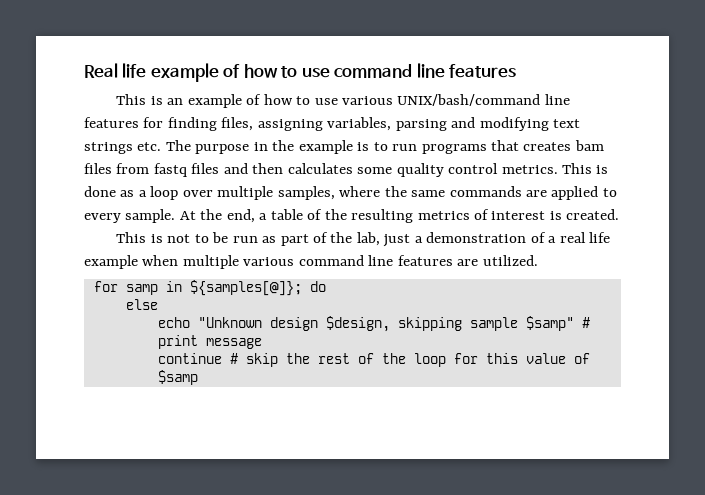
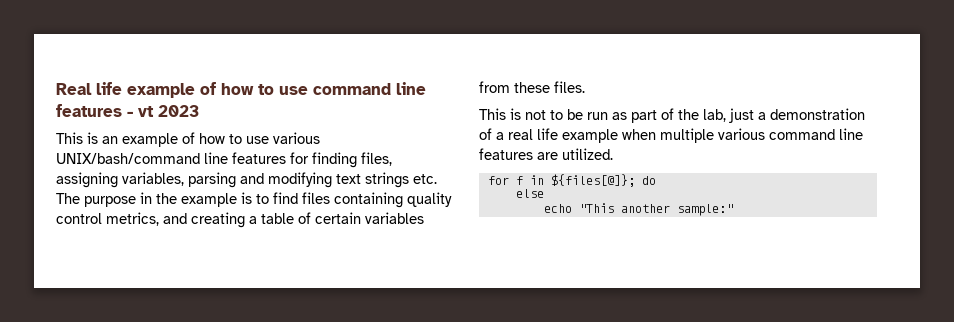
(517, 71) none -> [127,105,199,117] - vt 2023
[392,140,604,154] [84,163,609,177] [84,186,617,200] [84,209,620,223] run programs that creates bam files from fastq files and then calculates some quality control metrics. This is done as a loop over multiple samples, where the same commands are applied to every sample. At the end, a table of the resulting metrics of interest is created. -> [273,192,452,208] [56,212,424,228] [479,81,585,93] find files containing quality control metrics, and creating a table of certain variables from these files.
[125,280,302,296] samp in ${samples[@]}; -> [515,174,635,187] f in ${files[@]};
[197,316,590,332] [157,335,262,349] [157,353,590,367] [157,370,198,385] "Unknown design $design, skipping sample $samp" # print message // continue # skip the rest of the loop for this value of $samp -> [578,203,733,216] "This another sample:"

